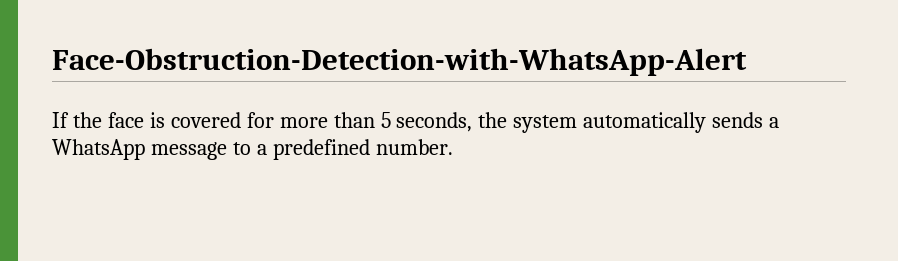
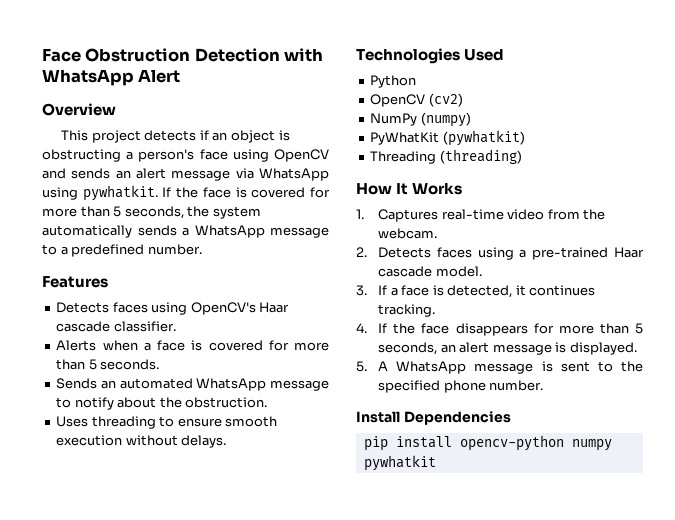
[52,48,747,76] Face-Obstruction-Detection-with-WhatsApp-Alert // -> [42,48,324,62] [42,69,181,86] [42,103,116,116] [61,130,290,143] [42,149,329,162] [42,168,329,181] [42,185,158,201] Face Obstruction Detection with WhatsApp Alert // Overview // This project detects if an object is obstructing a person's face using OpenCV and sends an alert message via WhatsApp using pywhatkit.
(453, 147) none -> [42,276,108,288] [56,302,290,315] [56,321,176,332] [56,340,329,351] [56,359,160,370] [56,378,329,391] [56,397,268,410] [56,416,278,429] [56,435,227,448] [356,48,505,64] [370,75,417,88] [370,93,463,107] [370,112,471,127] [370,130,525,146] [370,149,522,164] [356,183,463,195] [356,209,606,222] [378,228,438,239] [356,247,644,260] [378,266,482,277] [356,285,596,298] [378,304,436,317] [356,323,643,336] [378,342,637,355] [356,361,643,374] [378,380,544,393] [356,411,511,425] [363,435,612,451] [363,455,436,471] // Features // Detects faces using OpenCV's Haar cascade classifier. // Alerts when a face is covered for more than 5 seconds. // Sends an automated WhatsApp message to notify about the obstruction. // Uses threading to ensure smooth execution without delays. // Technologies Used // Python // OpenCV (cv2) // NumPy (numpy) // PyWhatKit (pywhatkit) // Threading (threading) // How It Works // 1. Captures real-time video from the webcam. // 2. Detects faces using a pre-trained Haar cascade model. // 3. If a face is detected, it continues tracking. // 4. If the face disappears for more than 5 seconds, an alert message is displayed. // 5. A WhatsApp message is sent to the specified phone number. // Install Dependencies // pip install opencv-python numpy pywhatkit

